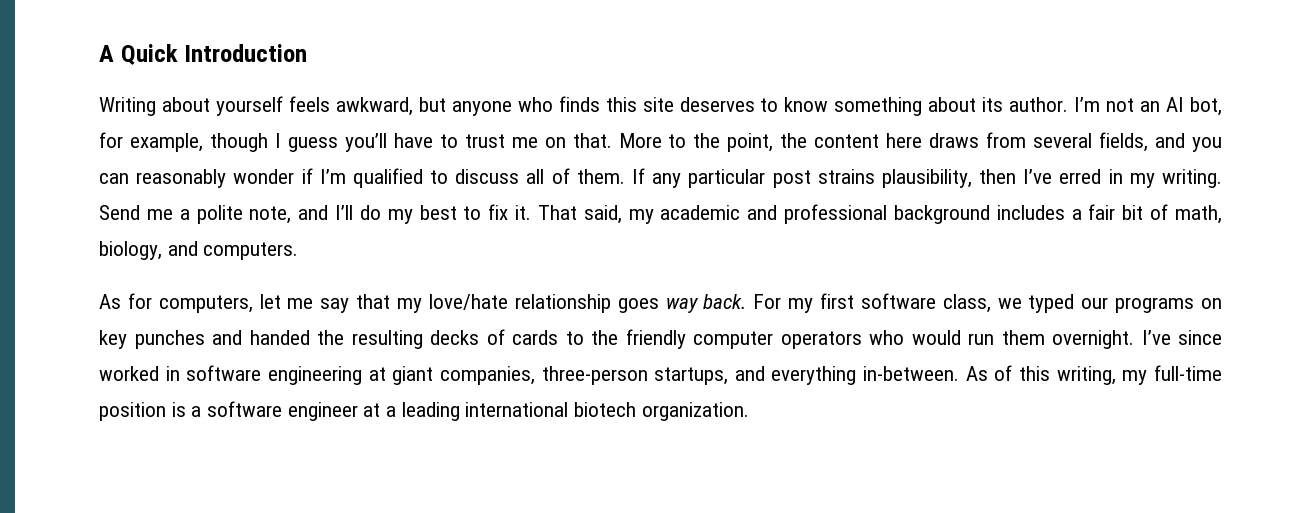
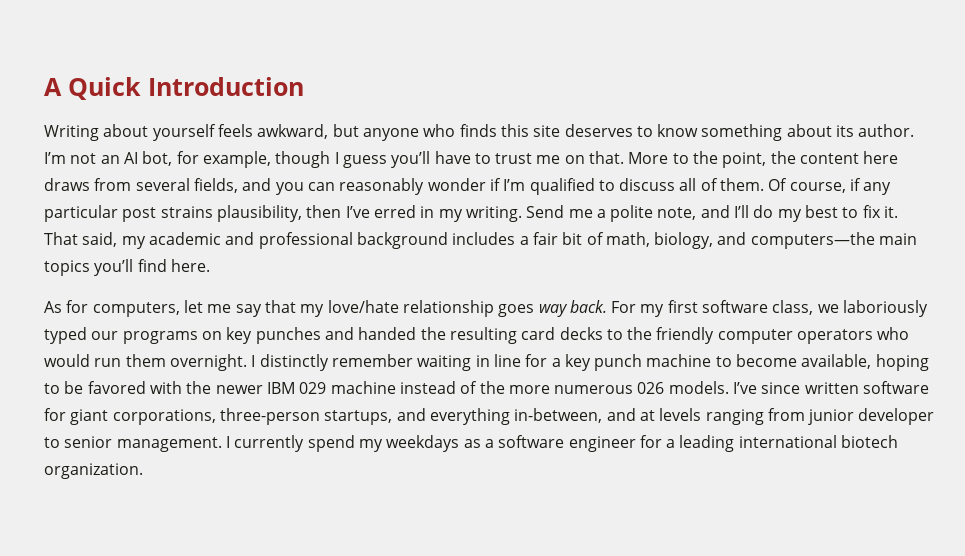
[632,168,645,184] If -> [768,178,862,193] Of course, if
[203,242,299,260] computers. -> [750,232,918,249] [44,259,210,276] computers—the main topics you’ll find here.
(1022, 303) none -> [843,300,929,317] laboriously
[430,329,558,345] decks of cards -> [521,327,603,340] card decks
[1141,330,1222,345] [99,365,1222,385] [99,402,186,421] I’ve since worked in software engineering at giant companies, three-person startups, and everything in-between. As of this writing, my full-time position is -> [251,354,929,371] [44,381,930,394] [44,408,935,425] [44,435,481,452] I distinctly remember waiting in line for a key punch machine to become available, hoping to be favored with the newer IBM 029 machine instead of the more numerous 026 models. I’ve since written software for giant corporations, three-person startups, and everything in-between, and at levels ranging from junior developer to senior management. I currently spend my weekdays as
[363,403,381,417] at -> [639,435,662,448] for

